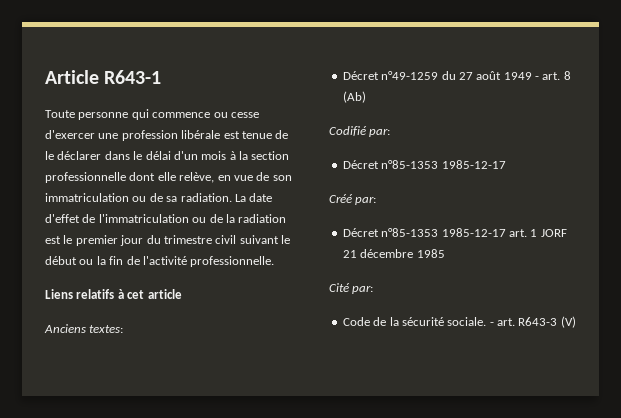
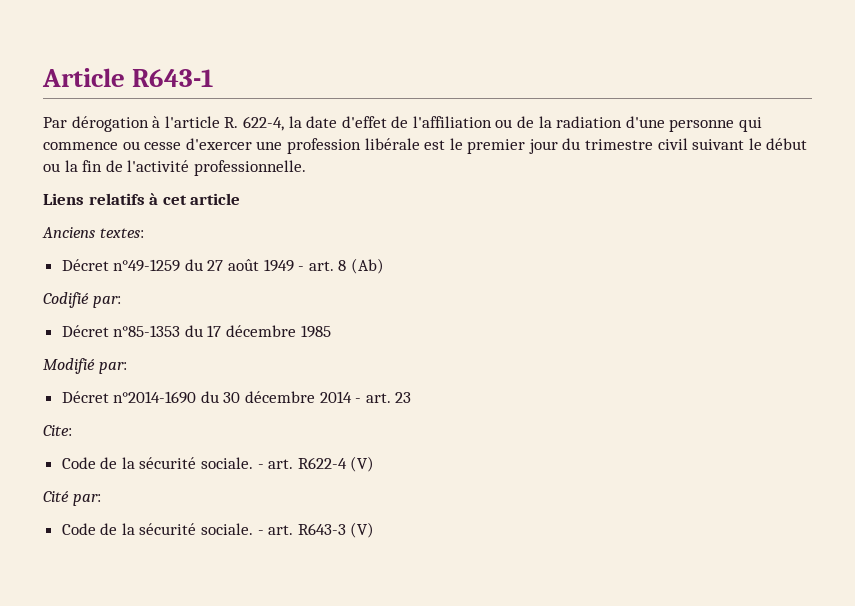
[45,110,75,118] Toute -> [43,116,665,132] Par dérogation à l'article R. 622-4, la date d'effet de l'affiliation ou de la radiation d'une
[241,130,289,139] [45,151,290,160] [45,172,292,183] [45,193,273,202] [45,214,287,223] [45,236,61,244] tenue de le déclarer dans le délai d'un mois à la section professionnelle dont elle relève, en vue de son immatriculation ou de sa radiation. La date d'effet de l'immatriculation ou de la radiation est -> (446, 145) none
[441,160,506,169] [329,194,377,205] [342,228,567,237] [342,249,445,258] 1985-12-17 // Créé par: // Décret n°85-1353 1985-12-17 art. 1 JORF 21 décembre 1985 -> [184,325,331,338] [43,358,127,374] [61,391,412,404] [43,425,72,436] [61,456,375,472] du 17 décembre 1985 // Modifié par: // Décret n°2014-1690 du 30 décembre 2014 - art. 23 // Cite: // Code de la sécurité sociale. - art. R622-4 (V)

